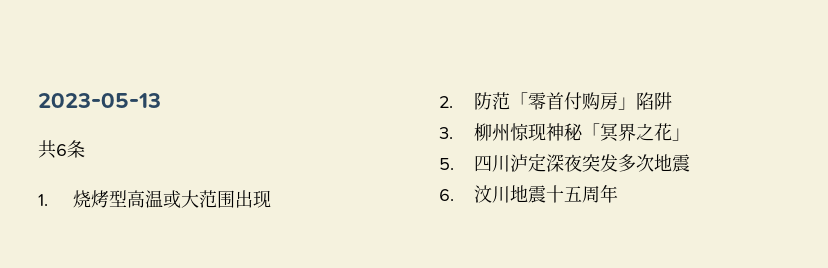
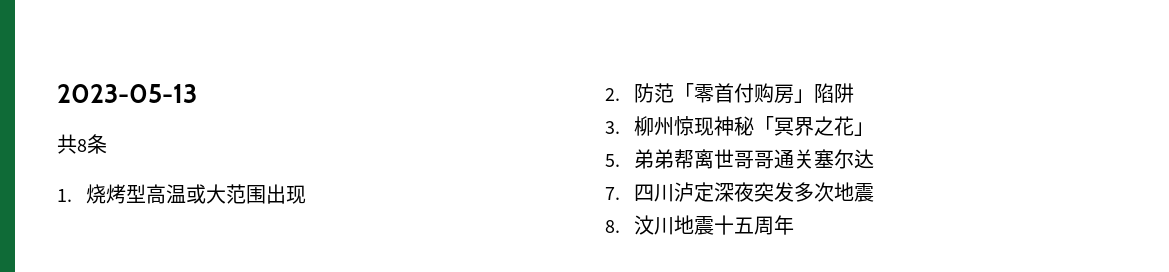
[56,144,67,156] 6 -> [77,139,87,152] 8
(454, 164) none -> [634,149,875,169] [605,187,620,200] 弟弟帮离世哥哥通关塞尔达 // 7.
[439,189,454,201] 6. -> [605,220,620,233] 8.

